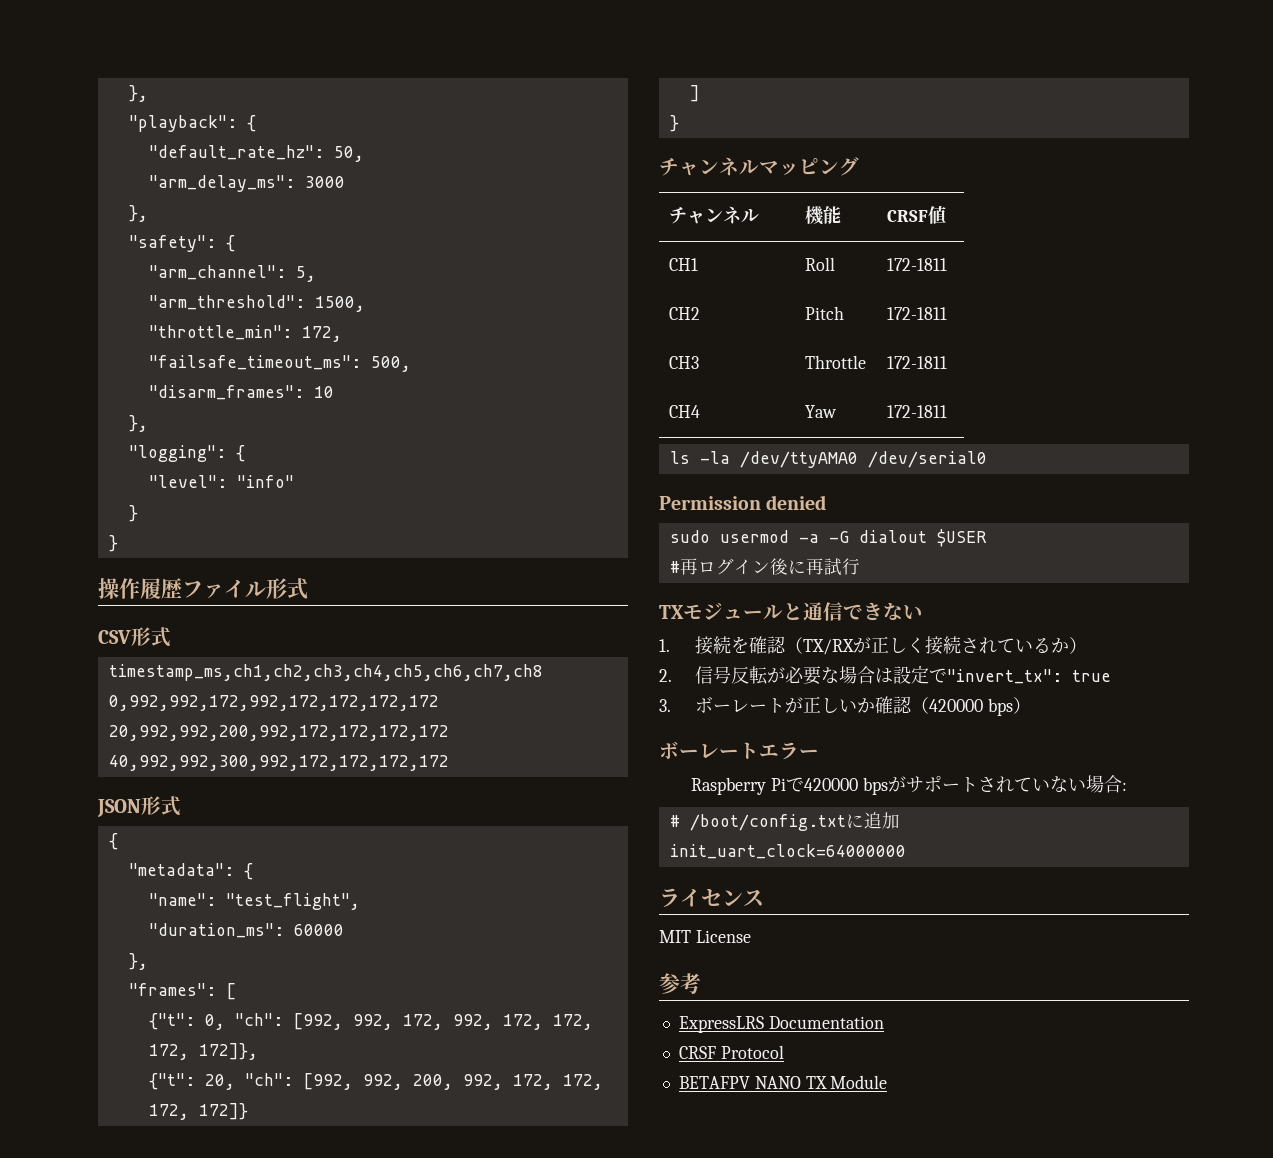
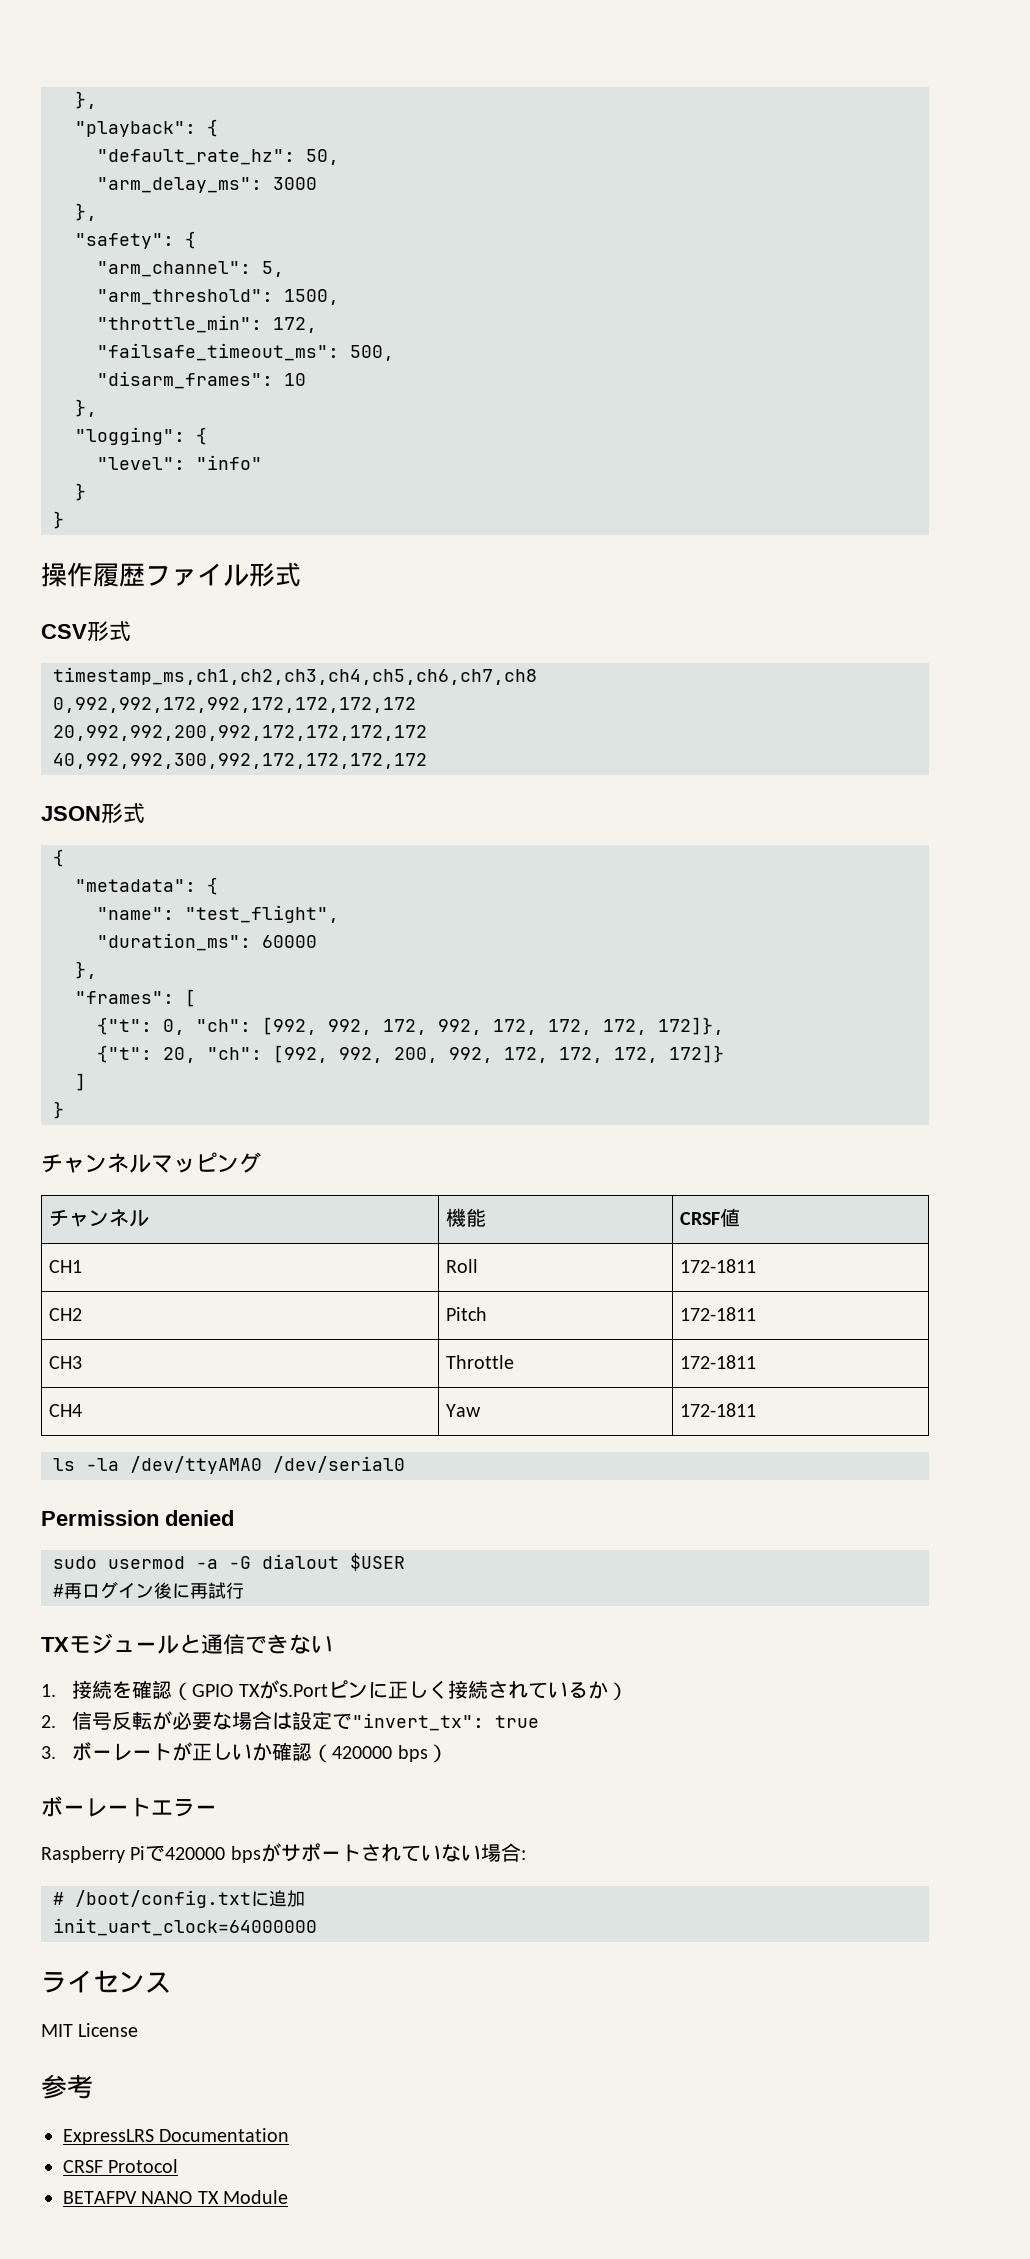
[802,637,871,655] TX/RXが -> [192,1680,388,1699] GPIO TXがS.Portピンに

